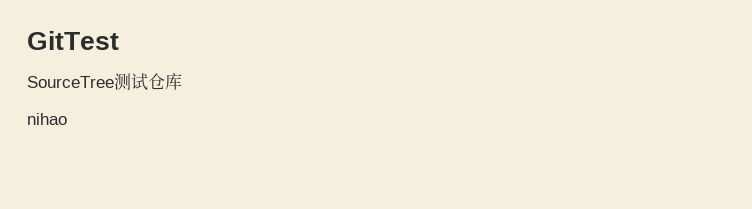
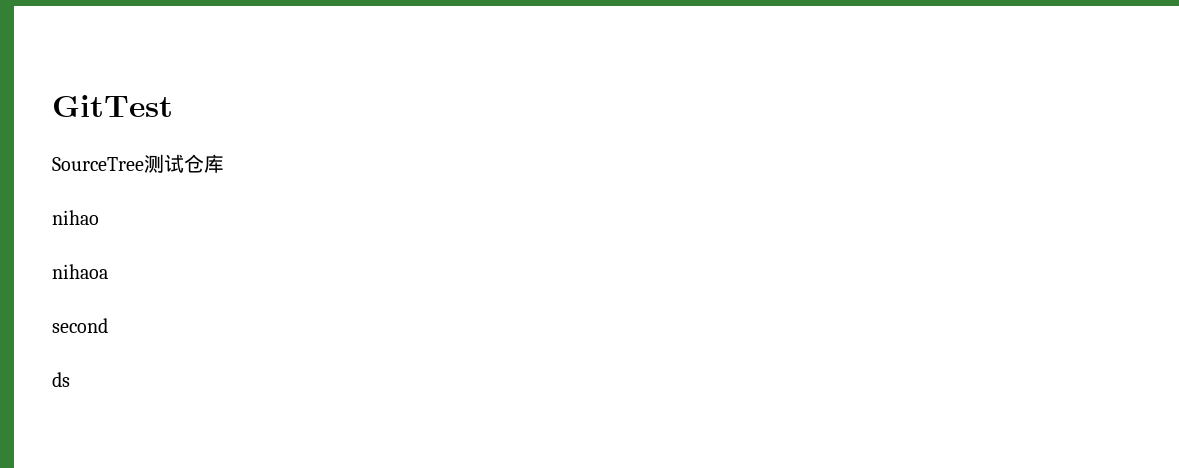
(67, 119) none -> [52,264,108,279] [52,318,108,333] [52,372,70,387] // nihaoa // second // ds

